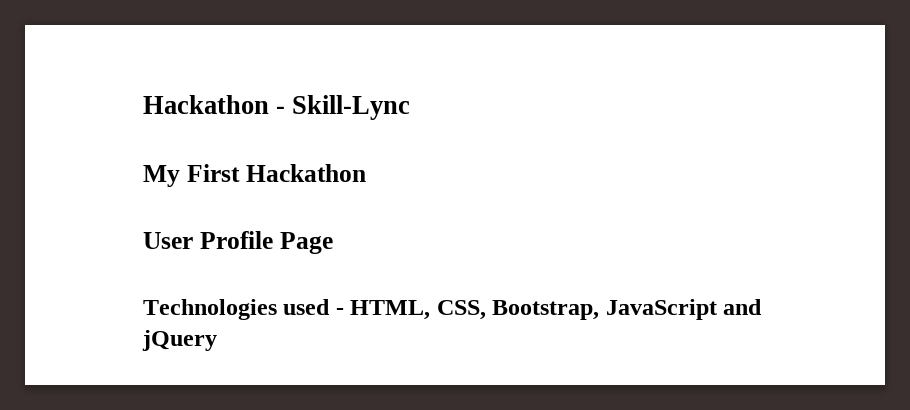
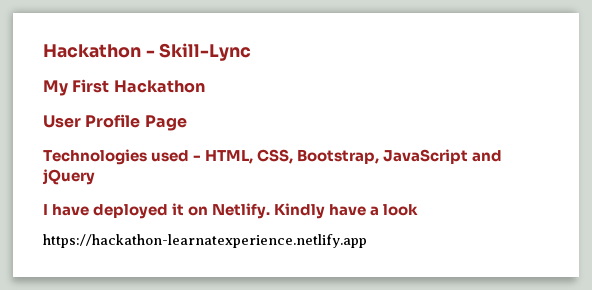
(217, 340) none -> [43,203,419,219] [43,234,367,248] // I have deployed it on Netlify. Kindly have a look // https://hackathon-learnatexperience.netlify.app

